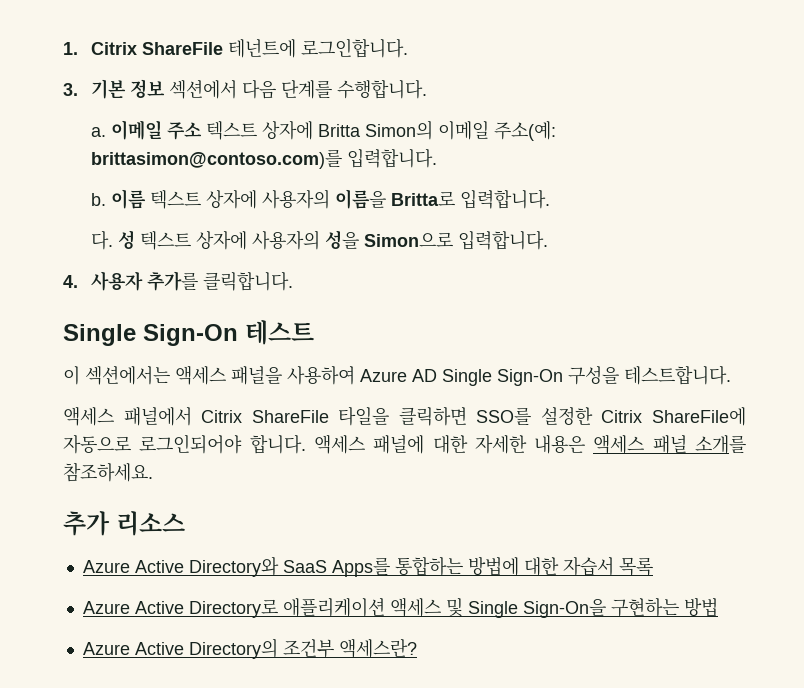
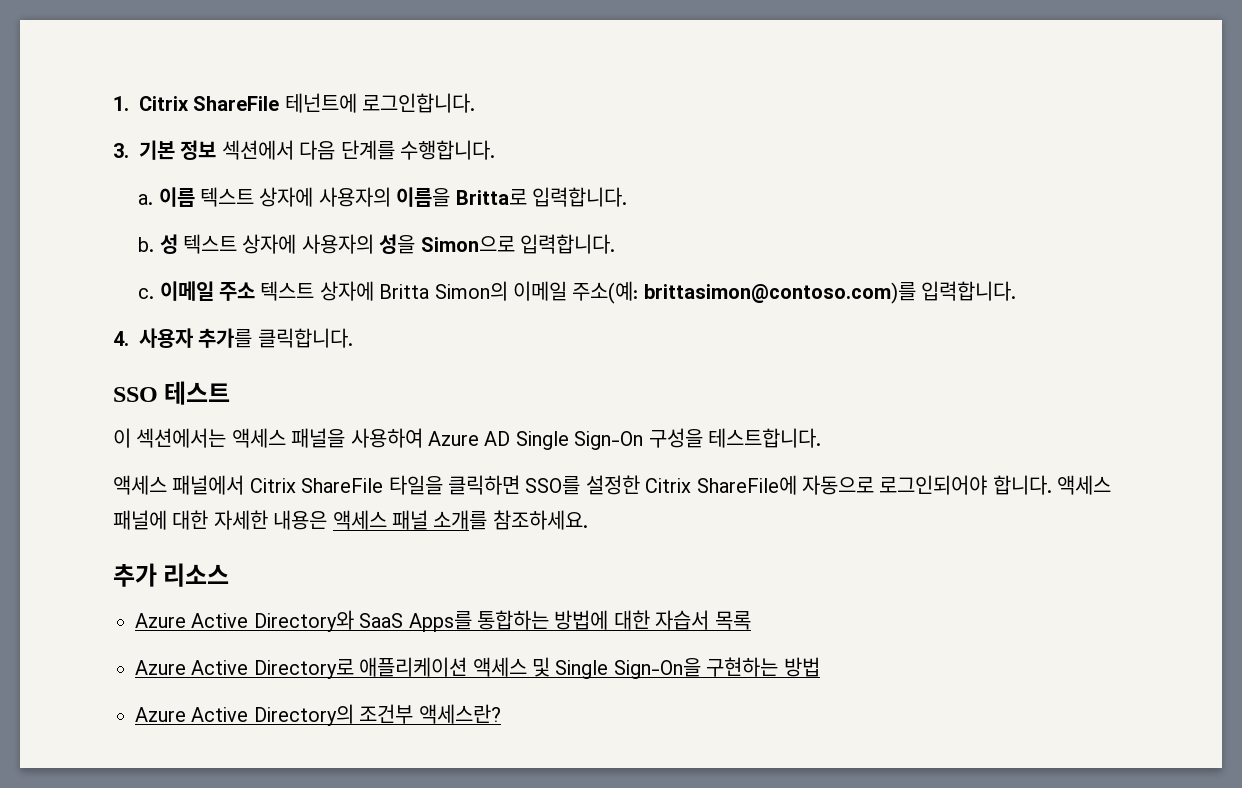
(107, 132) none -> [158,187,627,207] [138,234,615,254] [138,288,155,299] 이름 텍스트 상자에 사용자의 이름을 Britta로 입력합니다. // b. 성 텍스트 상자에 사용자의 성을 Simon으로 입력합니다. // c.
[91,189,551,209] [91,230,549,250] // b. 이름 텍스트 상자에 사용자의 이름을 Britta로 입력합니다. // 다. 성 텍스트 상자에 사용자의 성을 Simon으로 입력합니다. -> (1017, 291) none
[63,324,238,346] Single Sign-On -> [113,387,158,402] SSO

